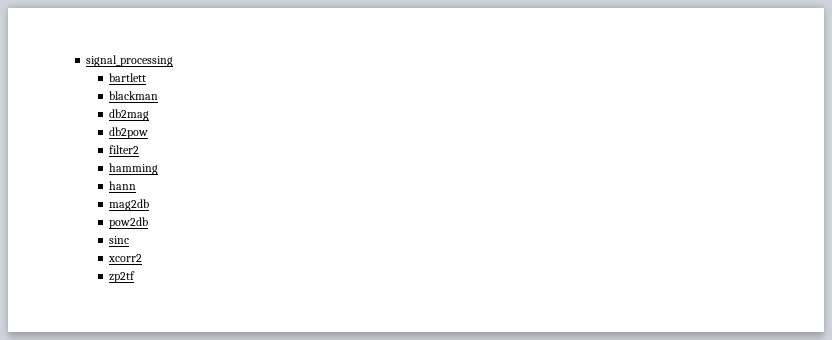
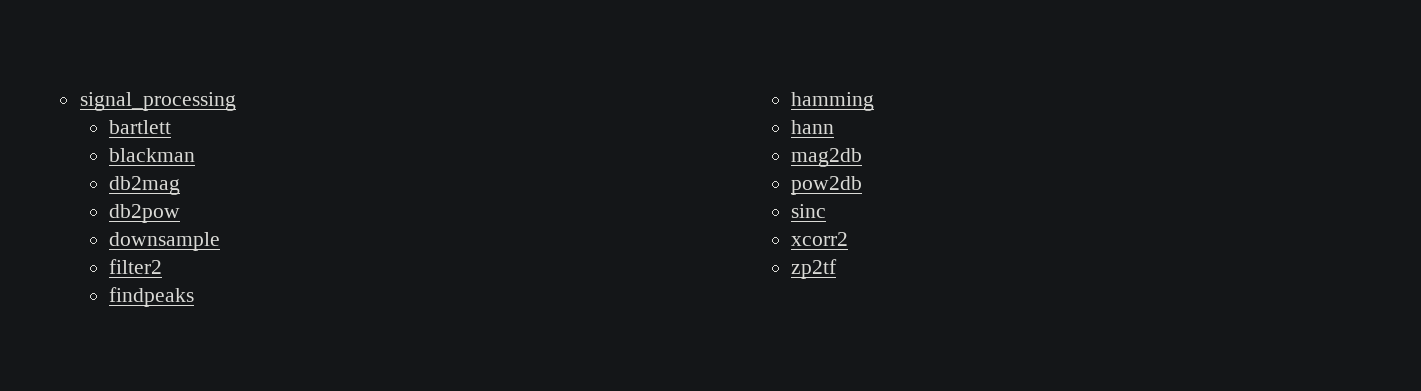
(148, 133) none -> [109,232,221,251] // downsample
(139, 149) none -> [109,287,195,307] // findpeaks

